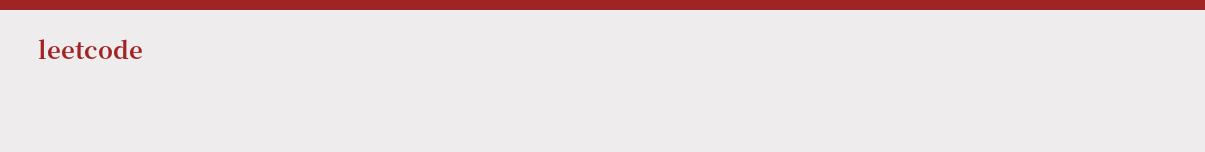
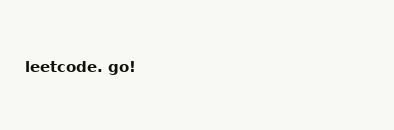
[38,39,143,59] leetcode -> [25,61,136,75] leetcode. go!

